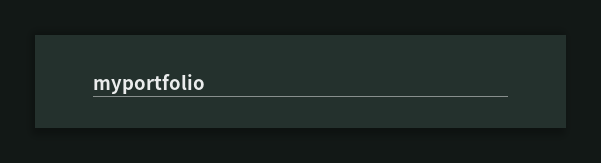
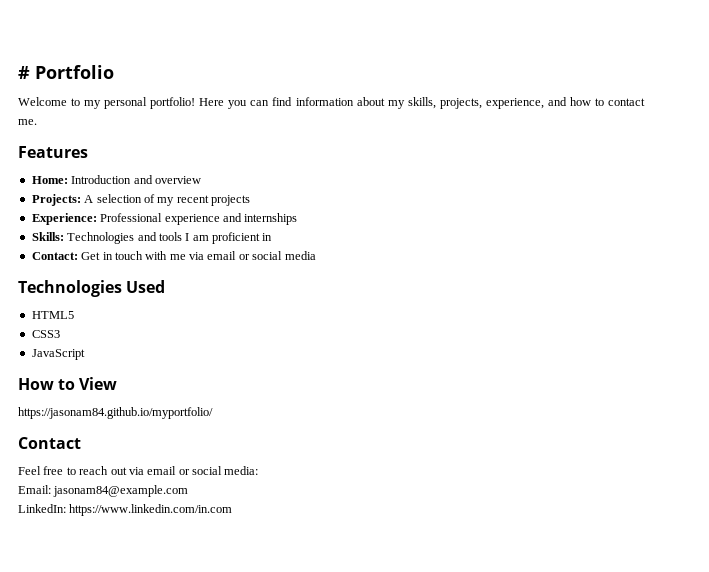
[93,74,205,94] myportfolio -> [18,65,114,79] [18,97,645,109] [18,119,37,125] [18,146,88,158] [31,175,201,184] [31,194,250,206] [31,213,298,225] [31,232,273,244] [31,251,316,260] [18,280,166,297] [31,311,74,319] [31,330,60,338] [31,349,85,360] [18,377,118,390] [18,407,213,419] [18,437,81,449] [18,466,259,475] [18,485,189,497] [18,504,233,516] # Portfolio // Welcome to my personal portfolio! Here you can find information about my skills, projects, experience, and how to contact me. // Features // Home: Introduction and overview // Projects: A selection of my recent projects // Experience: Professional experience and internships // Skills: Technologies and tools I am proficient in // Contact: Get in touch with me via email or social media // Technologies Used // HTML5 // CSS3 // JavaScript // How to View // https://jasonam84.github.io/myportfolio/ // Contact // Feel free to reach out via email or social media: // Email: jasonam84@example.com // LinkedIn: https://www.linkedin.com/in.com

